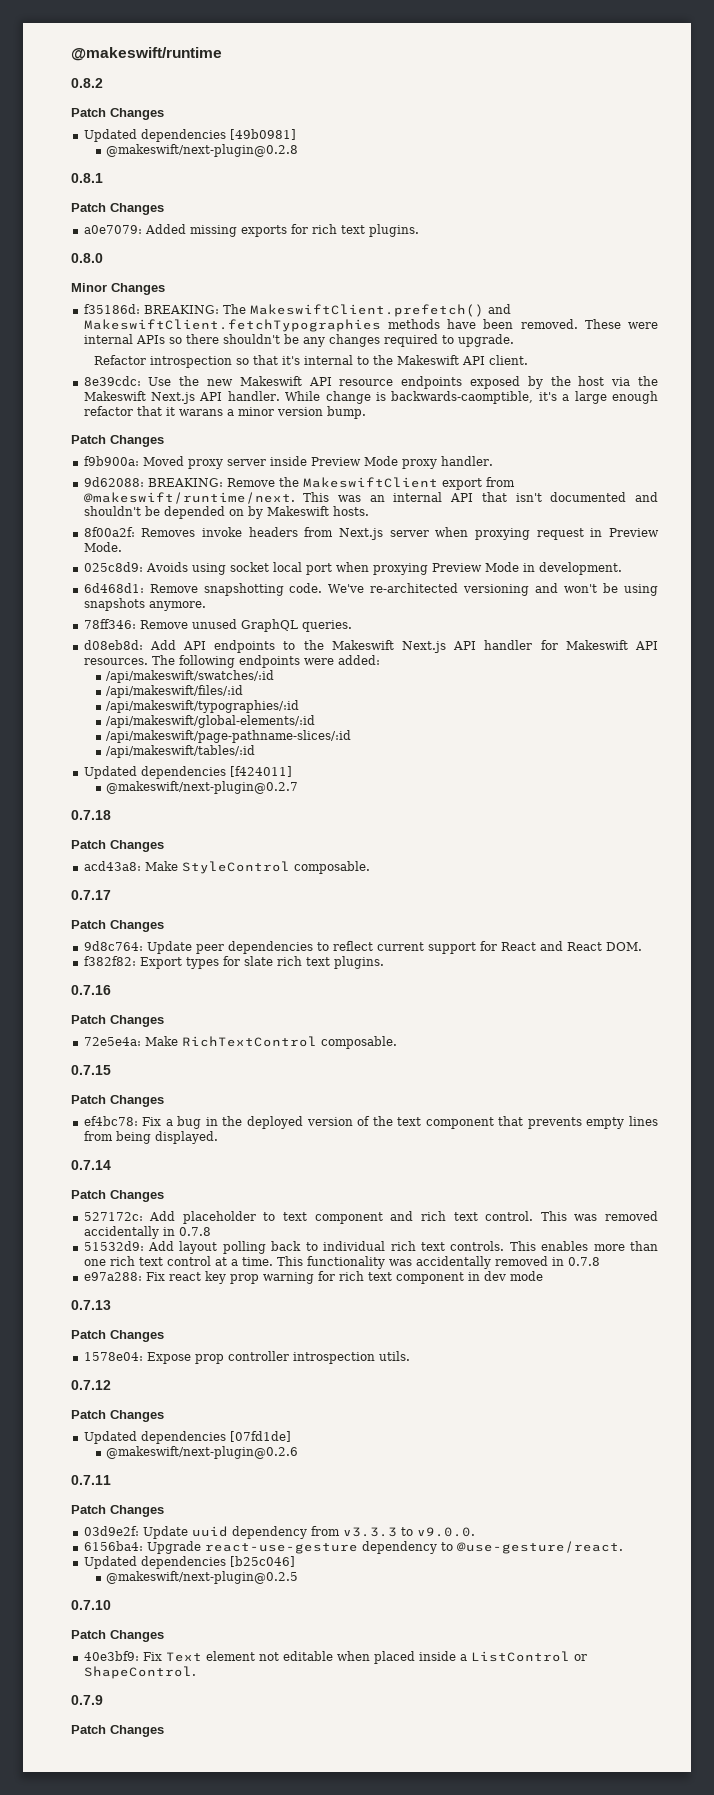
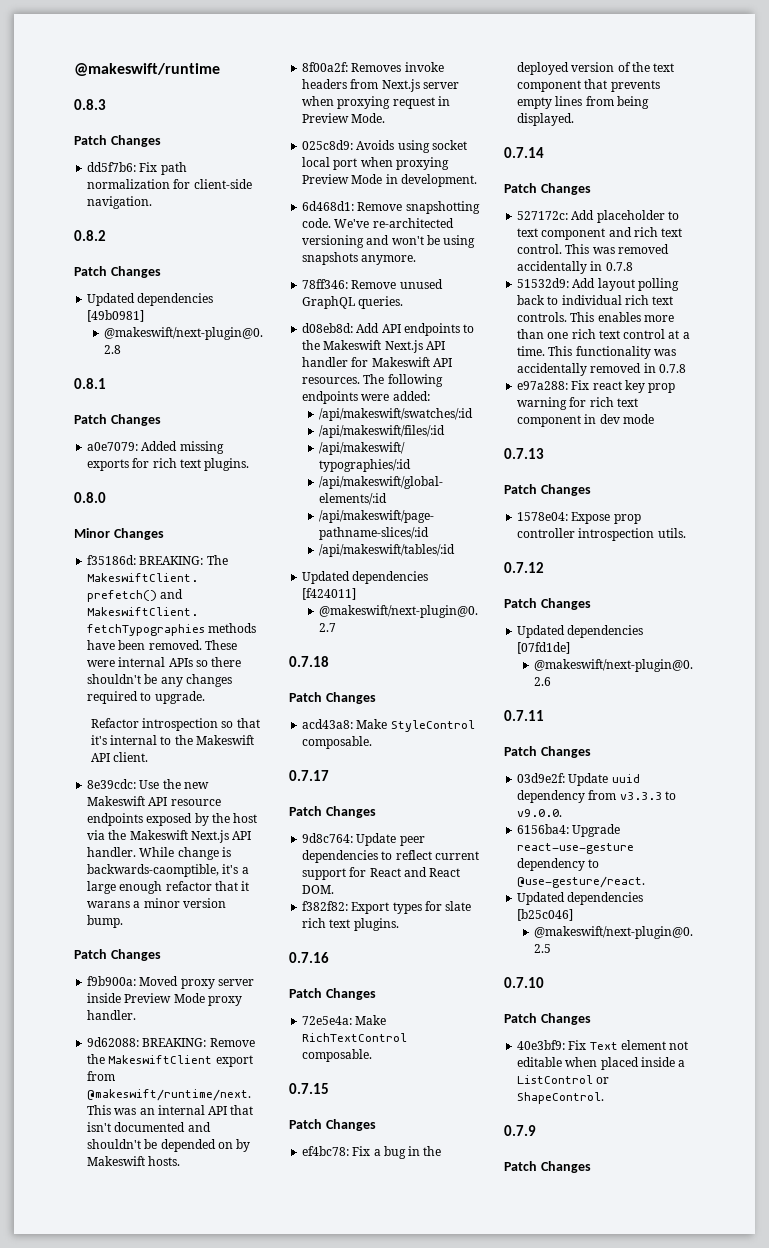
(222, 54) none -> [74,99,106,110] [74,135,161,147] [87,162,187,175] [87,179,252,189] [87,196,153,209] // 0.8.3 // Patch Changes // dd5f7b6: Fix path normalization for client-side navigation.

